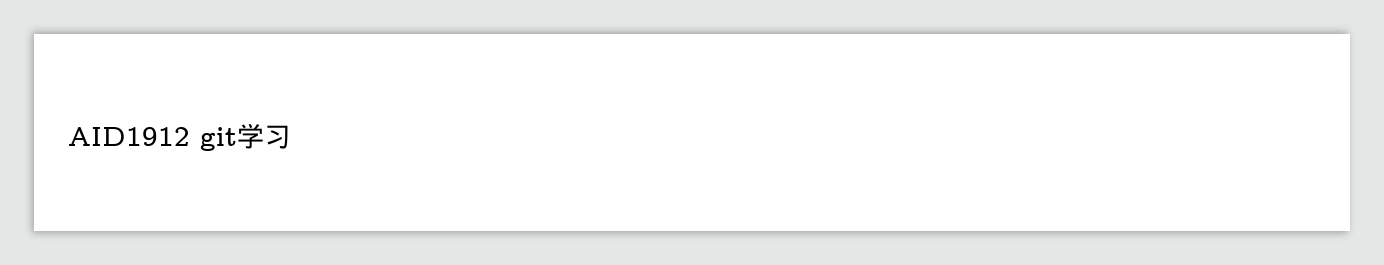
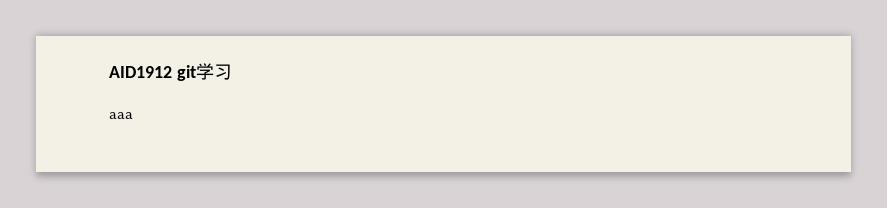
(291, 137) none -> [109,112,133,119] // aaa

